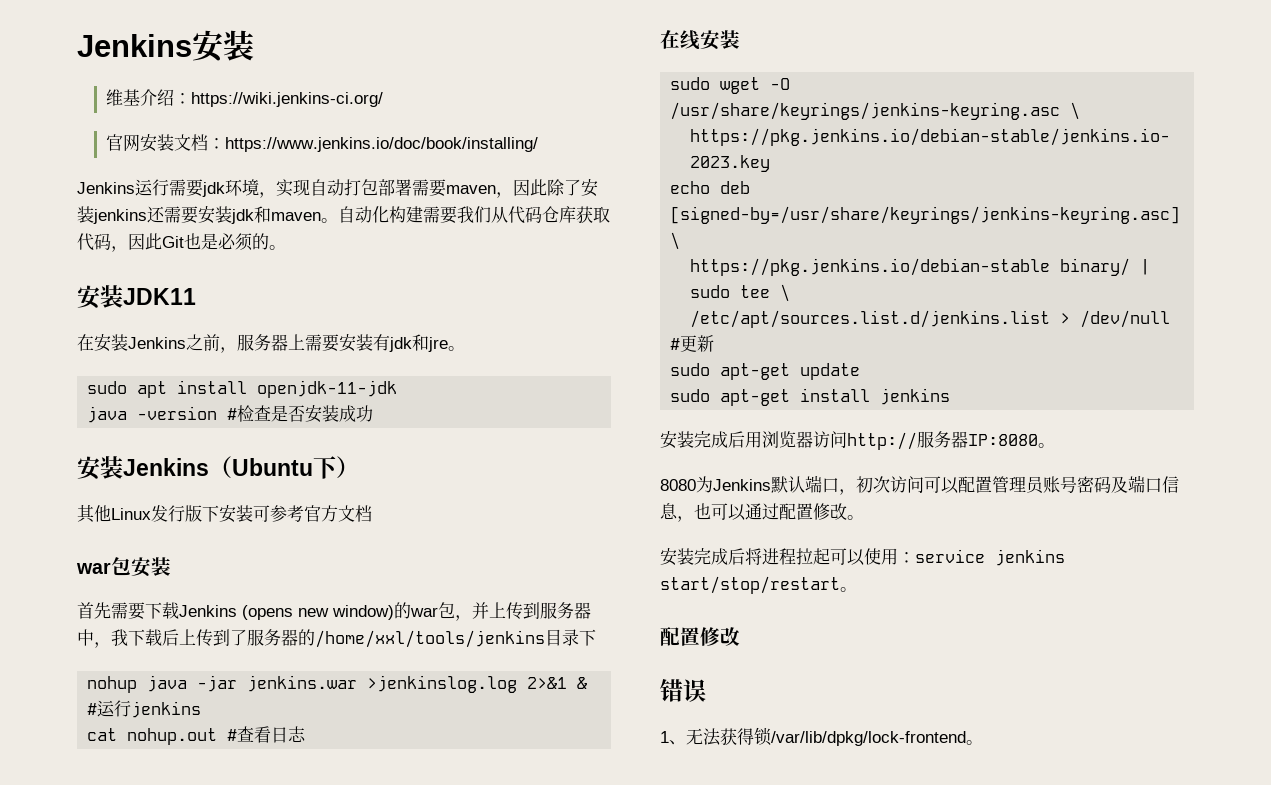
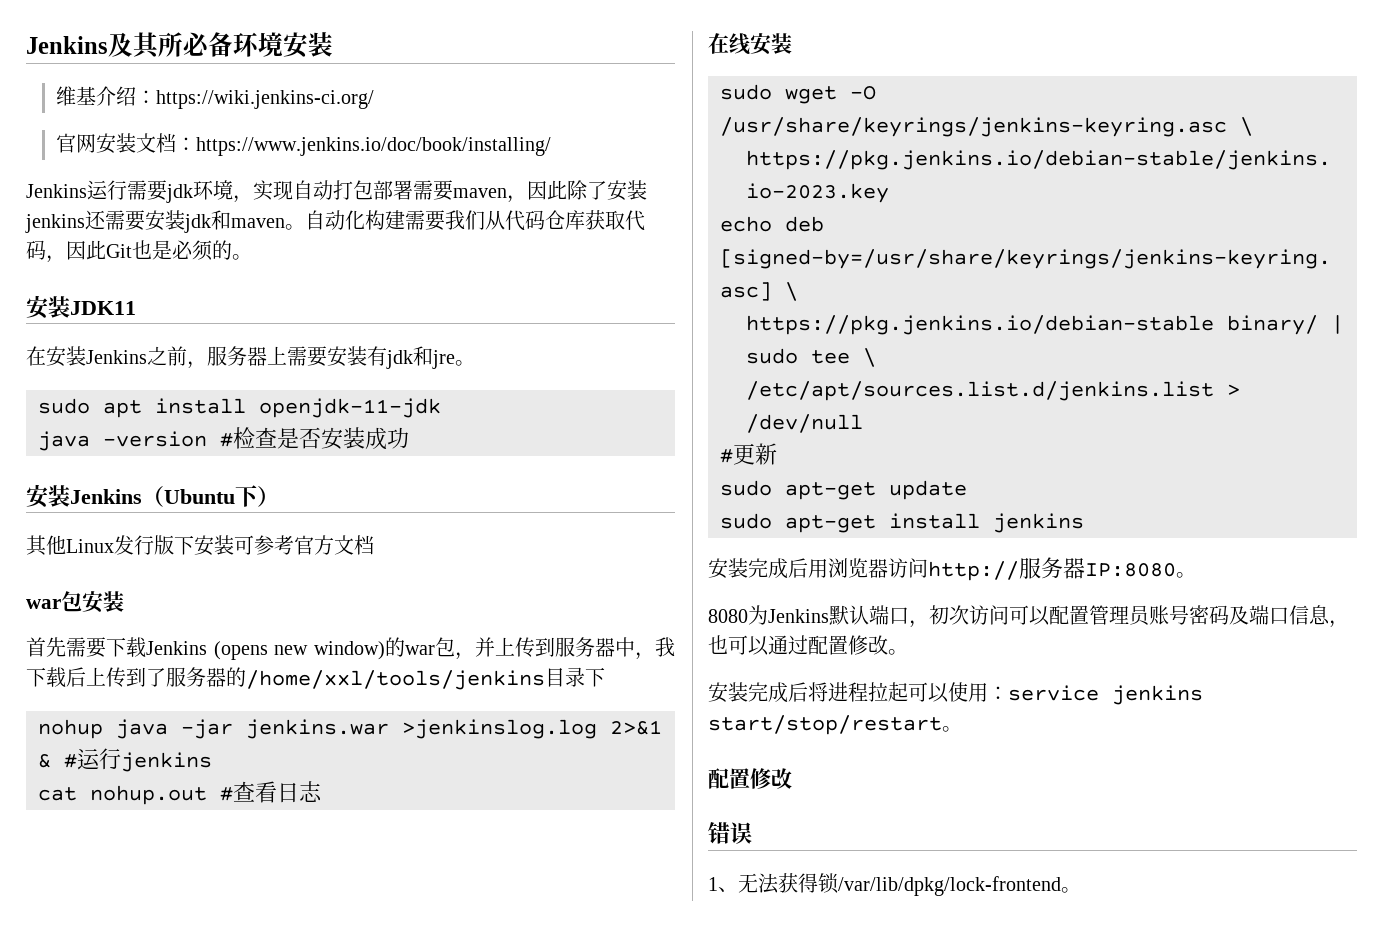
[77,34,192,57] Jenkins -> [26,32,283,59] Jenkins及其所必备环境

